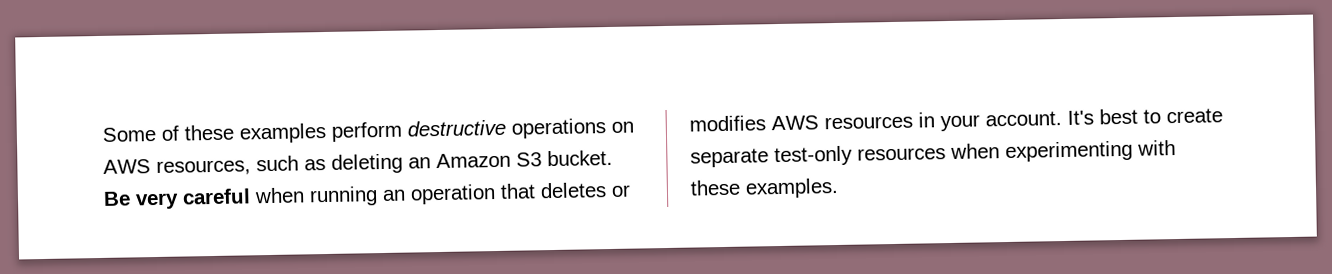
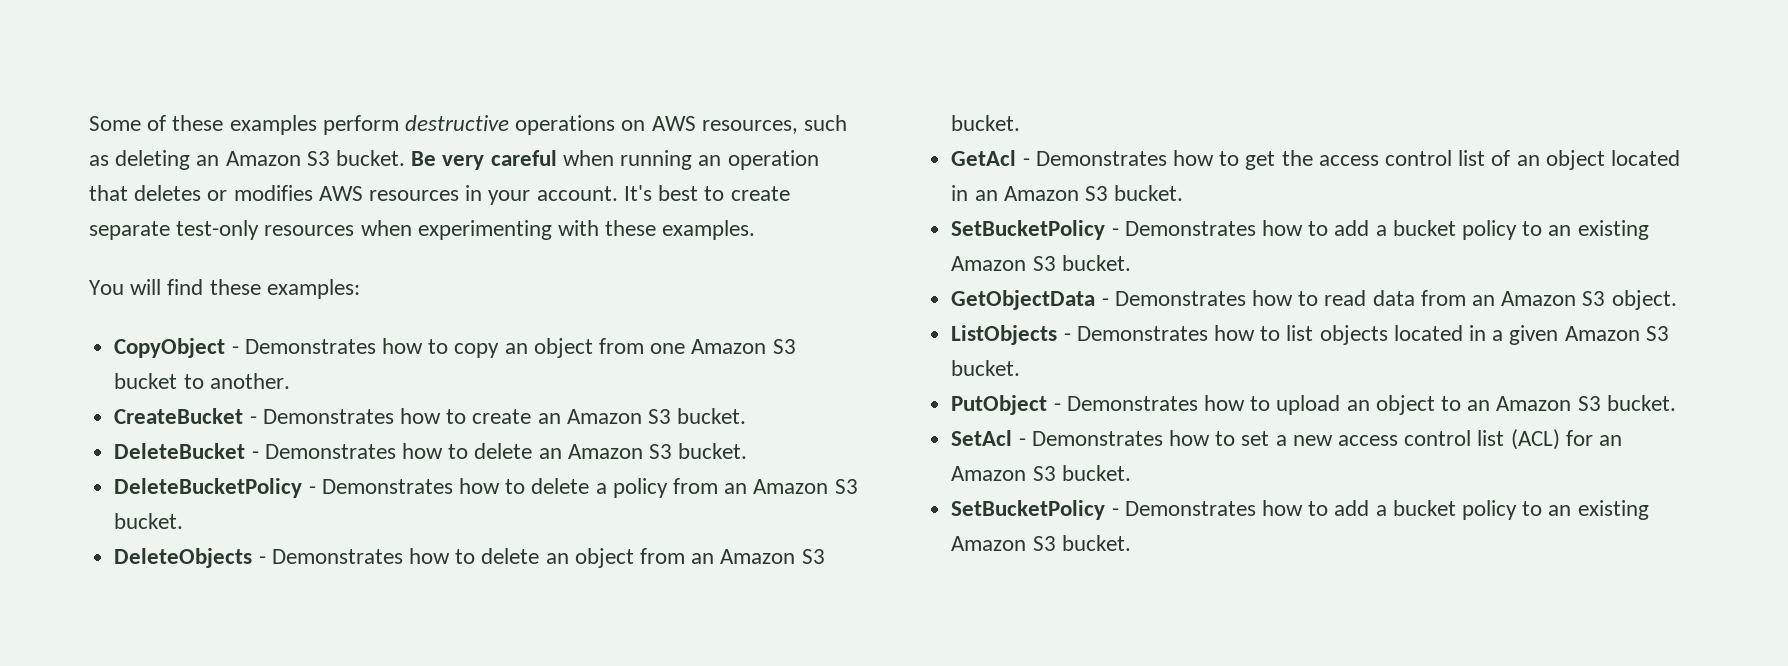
(839, 188) none -> [89,279,360,299] [114,338,796,358] [114,373,290,389] [114,408,747,424] [114,443,748,459] [114,478,858,498] [114,513,184,529] [114,548,825,568] [951,115,1021,131] [951,150,1681,170] [951,185,1184,201] [951,220,1649,240] [951,255,1131,271] [951,290,1677,310] [951,325,1669,345] [951,360,1021,376] [951,395,1676,415] [951,429,1623,450] [951,465,1131,481] [951,500,1649,520] [951,535,1131,551] // You will find these examples: // CopyObject - Demonstrates how to copy an object from one Amazon S3 bucket to another. // CreateBucket - Demonstrates how to create an Amazon S3 bucket. // DeleteBucket - Demonstrates how to delete an Amazon S3 bucket. // DeleteBucketPolicy - Demonstrates how to delete a policy from an Amazon S3 bucket. // DeleteObjects - Demonstrates how to delete an object from an Amazon S3 bucket. // GetAcl - Demonstrates how to get the access control list of an object located in an Amazon S3 bucket. // SetBucketPolicy - Demonstrates how to add a bucket policy to an existing Amazon S3 bucket. // GetObjectData - Demonstrates how to read data from an Amazon S3 object. // ListObjects - Demonstrates how to list objects located in a given Amazon S3 bucket. // PutObject - Demonstrates how to upload an object to an Amazon S3 bucket. // SetAcl - Demonstrates how to set a new access control list (ACL) for an Amazon S3 bucket. // SetBucketPolicy - Demonstrates how to add a bucket policy to an existing Amazon S3 bucket.

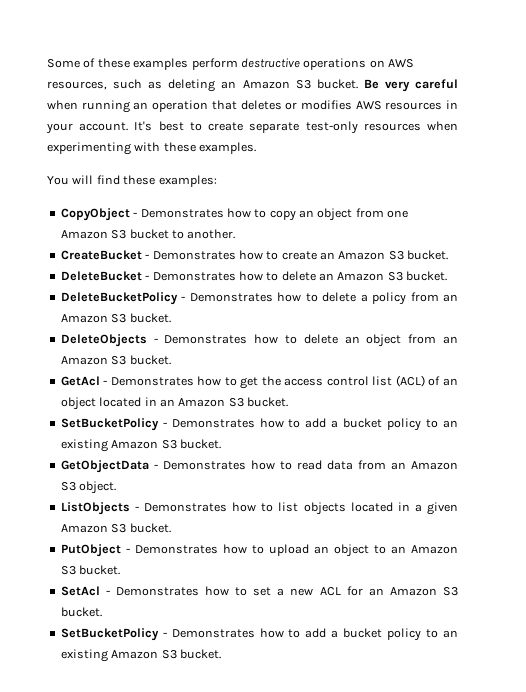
(1486, 158) none -> [395,375,425,387] (ACL)
[1337,429,1560,450] access control list (ACL) -> [319,587,341,596] ACL

